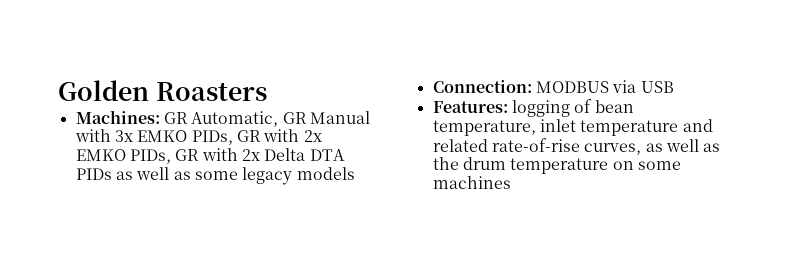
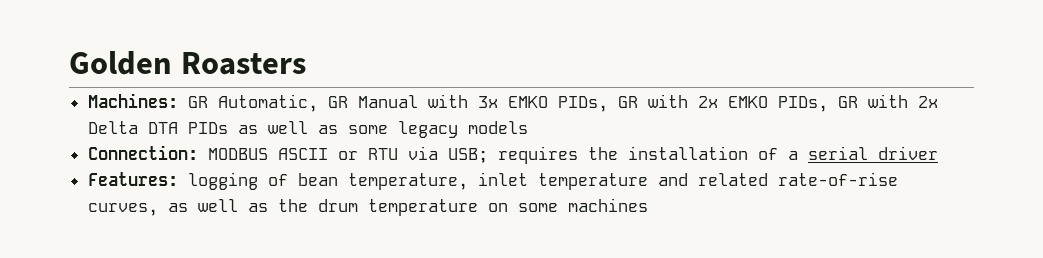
[612,80,674,93] via USB -> [277,146,938,164] ASCII or RTU via USB; requires the installation of a serial driver

